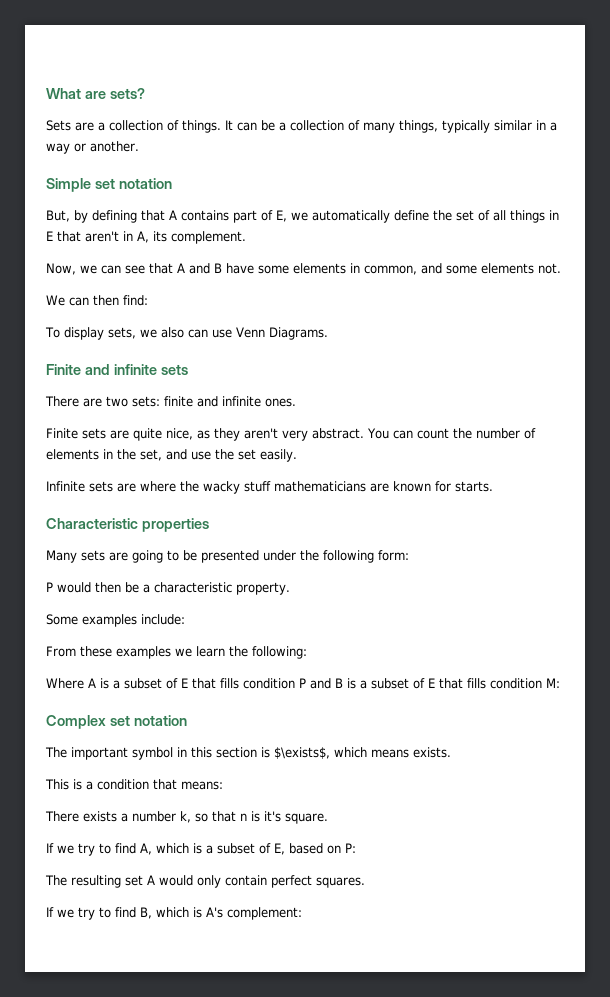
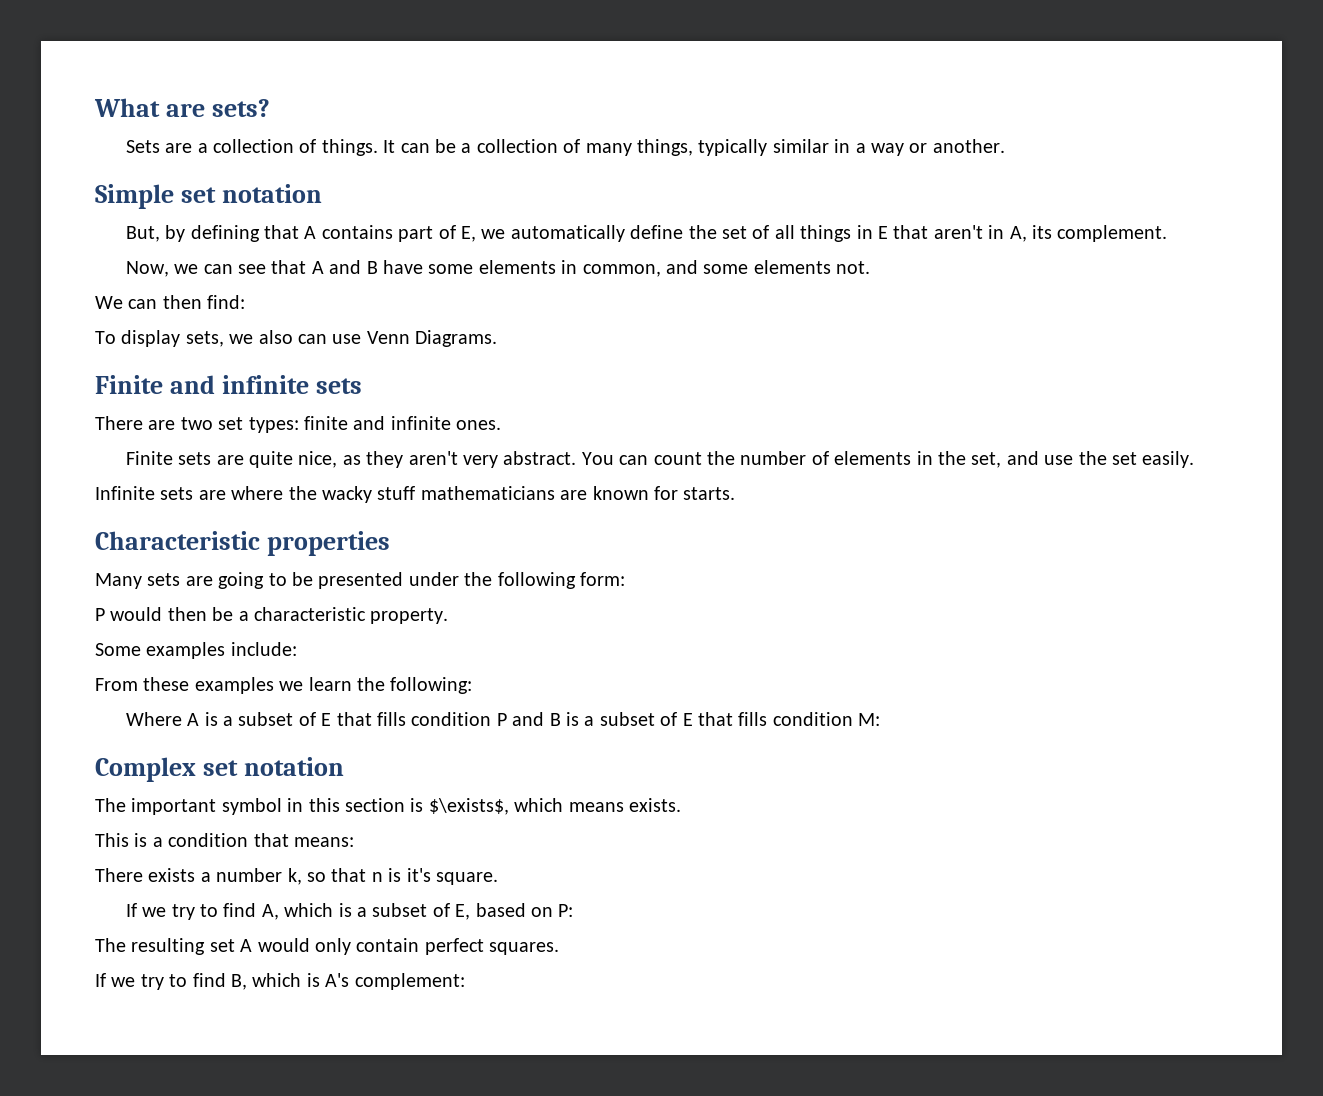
[132,396,160,407] sets: -> [218,417,299,433] set types:

